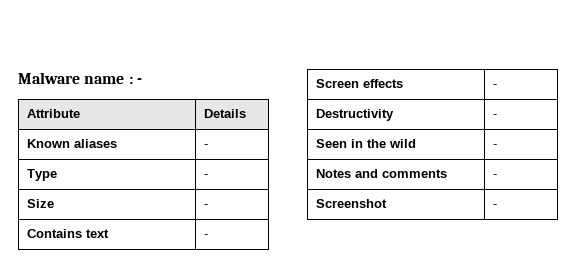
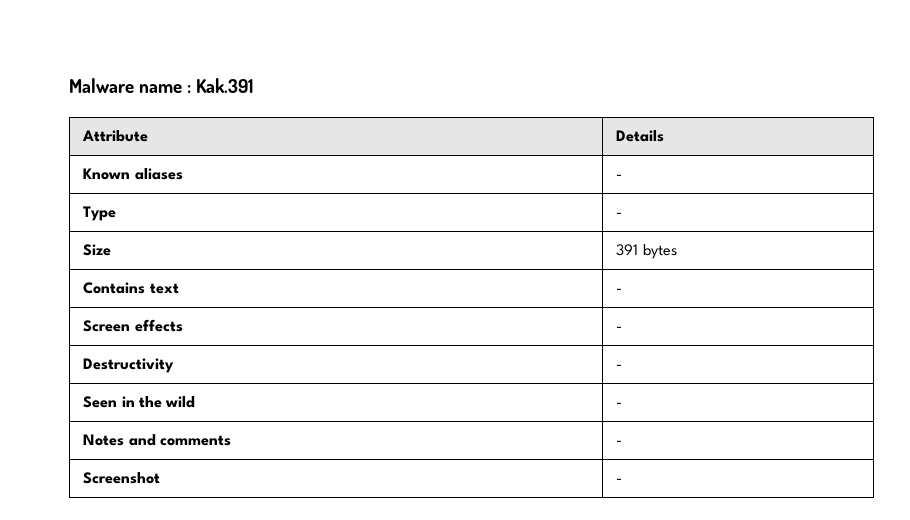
[136,78,142,84] - -> [196,78,254,93] Kak.391
[204,204,209,208] - -> [616,244,677,259] 391 bytes

